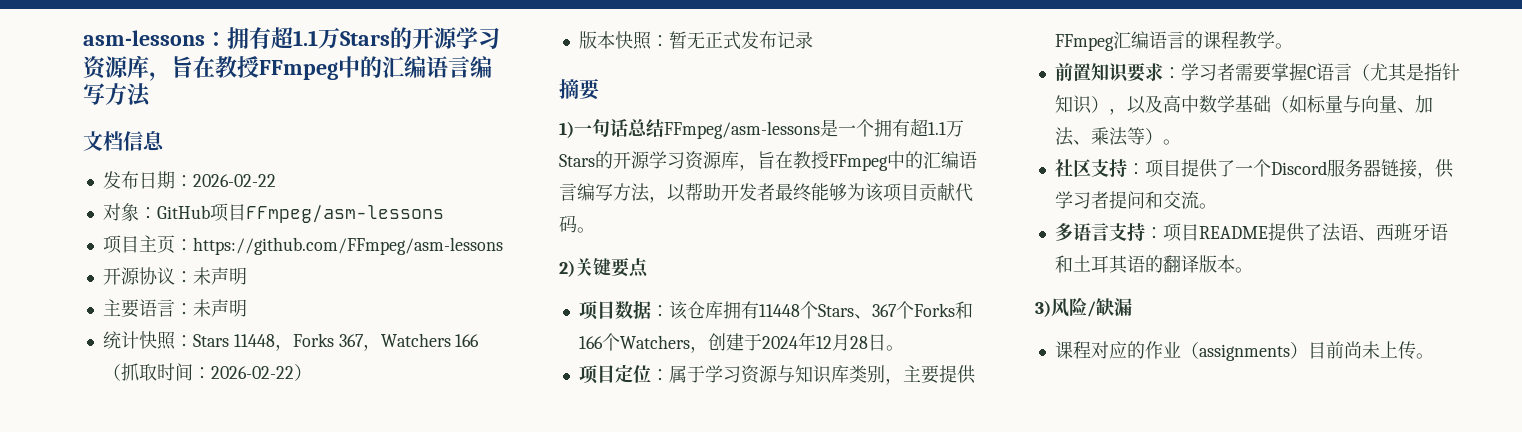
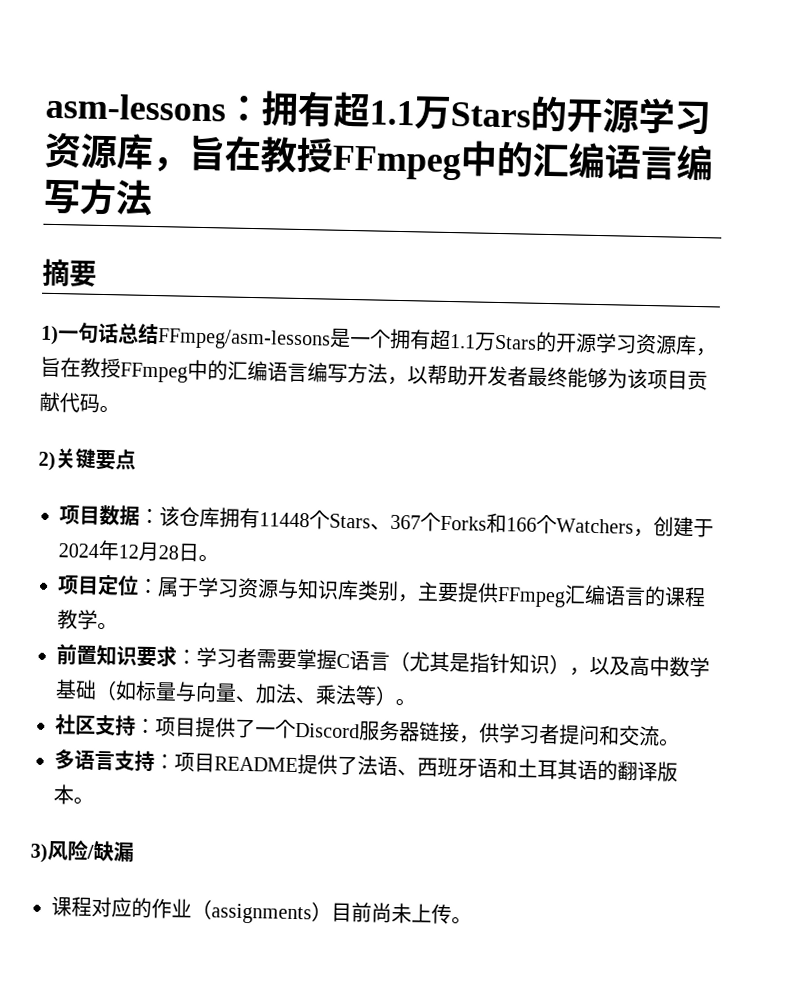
[83,131,165,151] [102,171,276,189] [102,203,444,223] [102,235,503,255] [102,267,247,285] [102,299,247,318] [102,331,480,351] [102,363,312,381] [578,31,813,50] // 文档信息 // 发布日期：2026-02-22 // 对象：GitHub项目FFmpeg/asm-lessons // 项目主页：https://github.com/FFmpeg/asm-lessons // 开源协议：未声明 // 主要语言：未声明 // 统计快照：Stars 11448，Forks 367，Watchers 166（抓取时间：2026-02-22） // 版本快照：暂无正式发布记录 -> (153, 197) none

